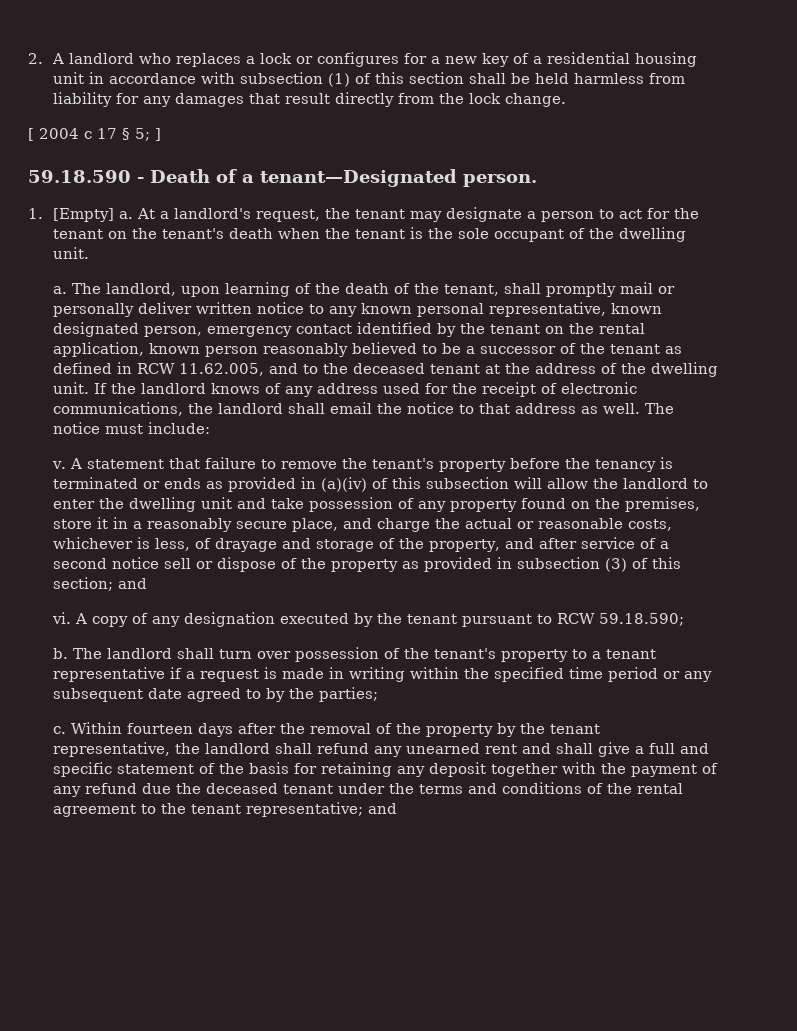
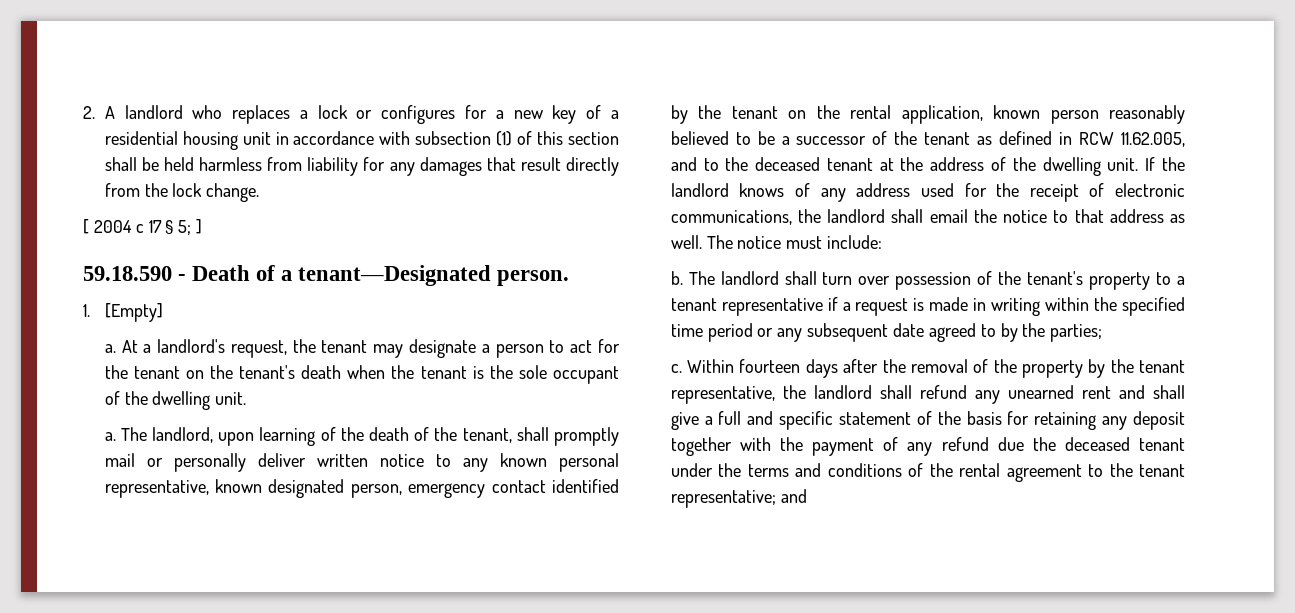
(114, 215) none -> (163, 312) //
[51,457,673,472] [52,477,708,492] [52,497,700,512] [52,517,672,532] [52,537,669,552] [52,557,681,572] [52,577,147,591] [51,612,684,627] // v. A statement that failure to remove the tenant's property before the tenancy is terminated or ends as provided in (a)(iv) of this subsection will allow the landlord to enter the dwelling unit and take possession of any property found on the premises, store it in a reasonably secure place, and charge the actual or reasonable costs, whichever is less, of drayage and storage of the property, and after service of a second notice sell or dispose of the property as provided in subsection (3) of this section; and // vi. A copy of any designation executed by the tenant pursuant to RCW 59.18.590; -> (883, 242) none

